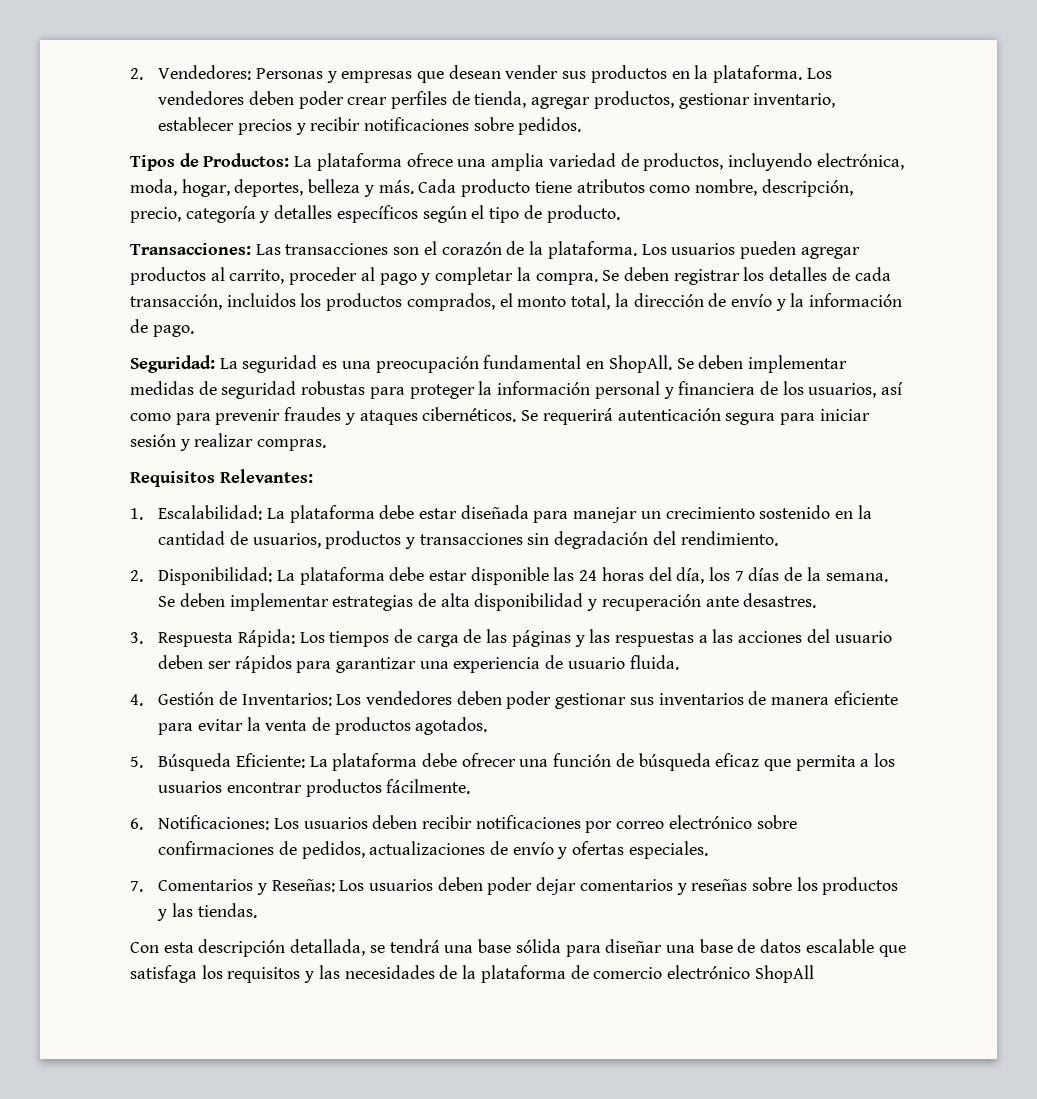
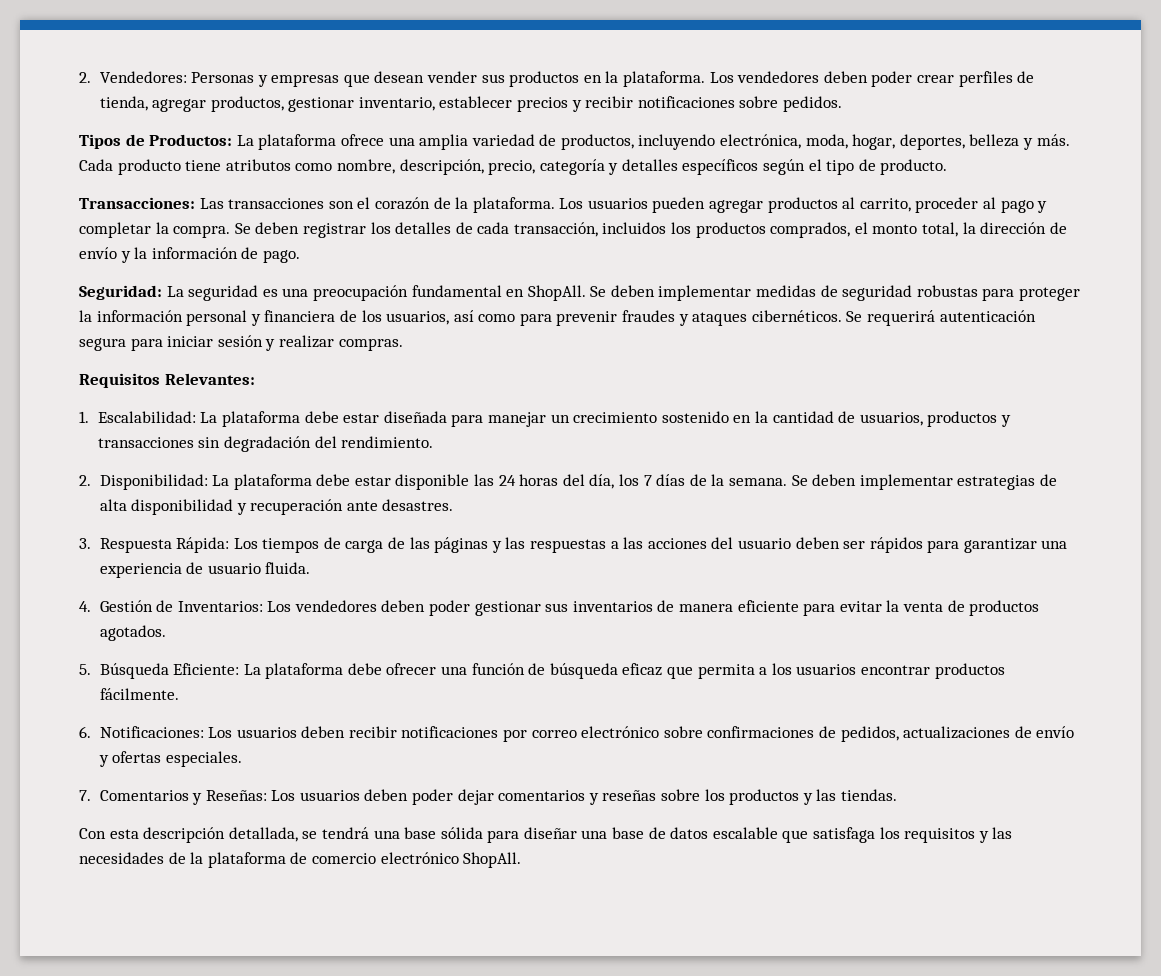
[754,965,814,983] ShopAll -> [463,852,522,868] ShopAll.

